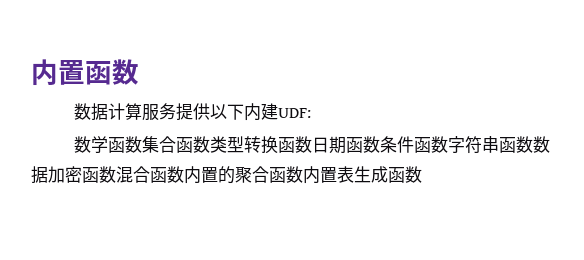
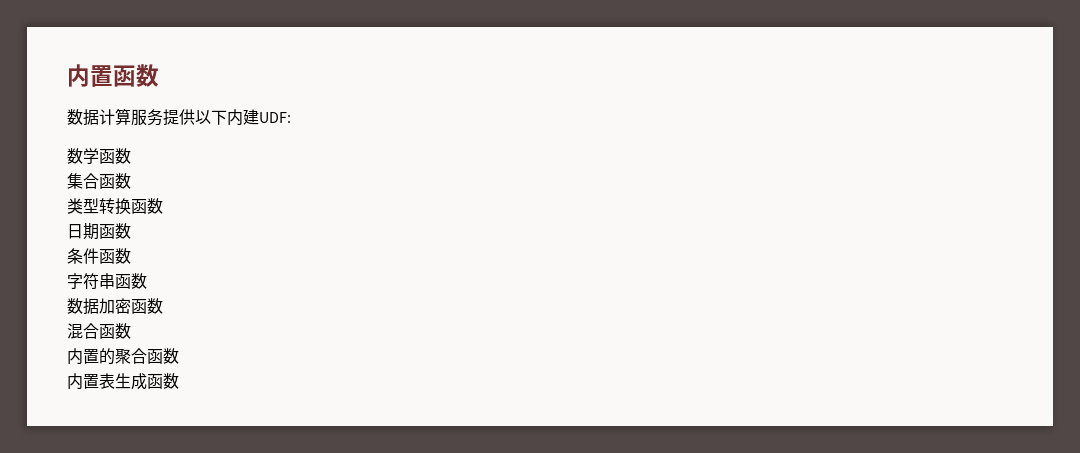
(142, 144) none -> (131, 156) //
(210, 144) none -> (131, 181) //
(312, 144) none -> (163, 206) //
(380, 144) none -> (131, 231) //
(448, 144) none -> (131, 256) //
(533, 144) none -> (147, 281) //
(116, 174) none -> (163, 306) //
(184, 174) none -> (131, 331) //
(303, 174) none -> (179, 356) //

